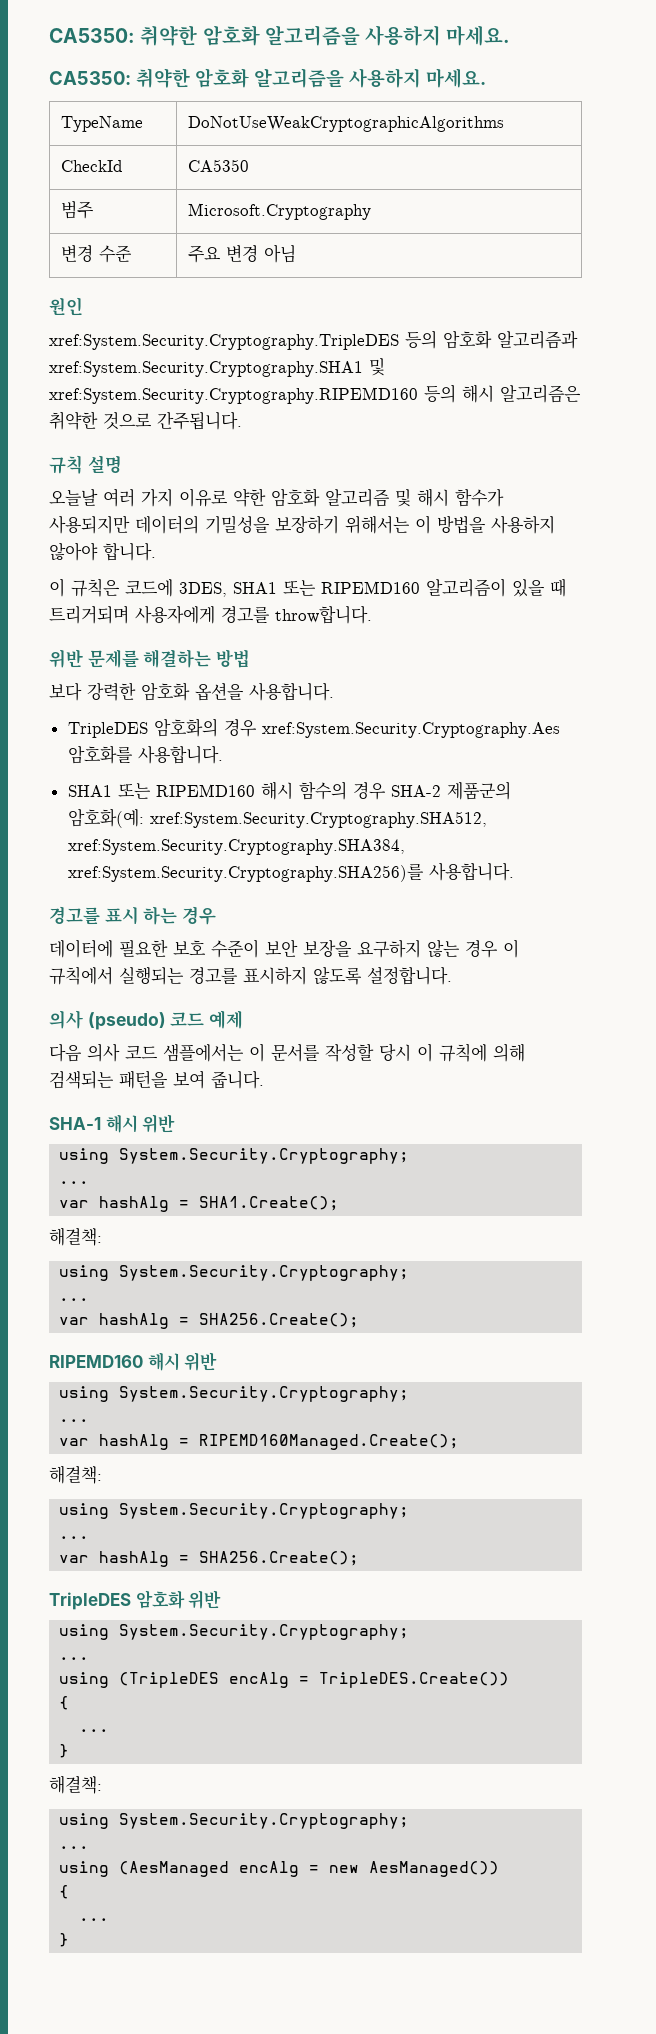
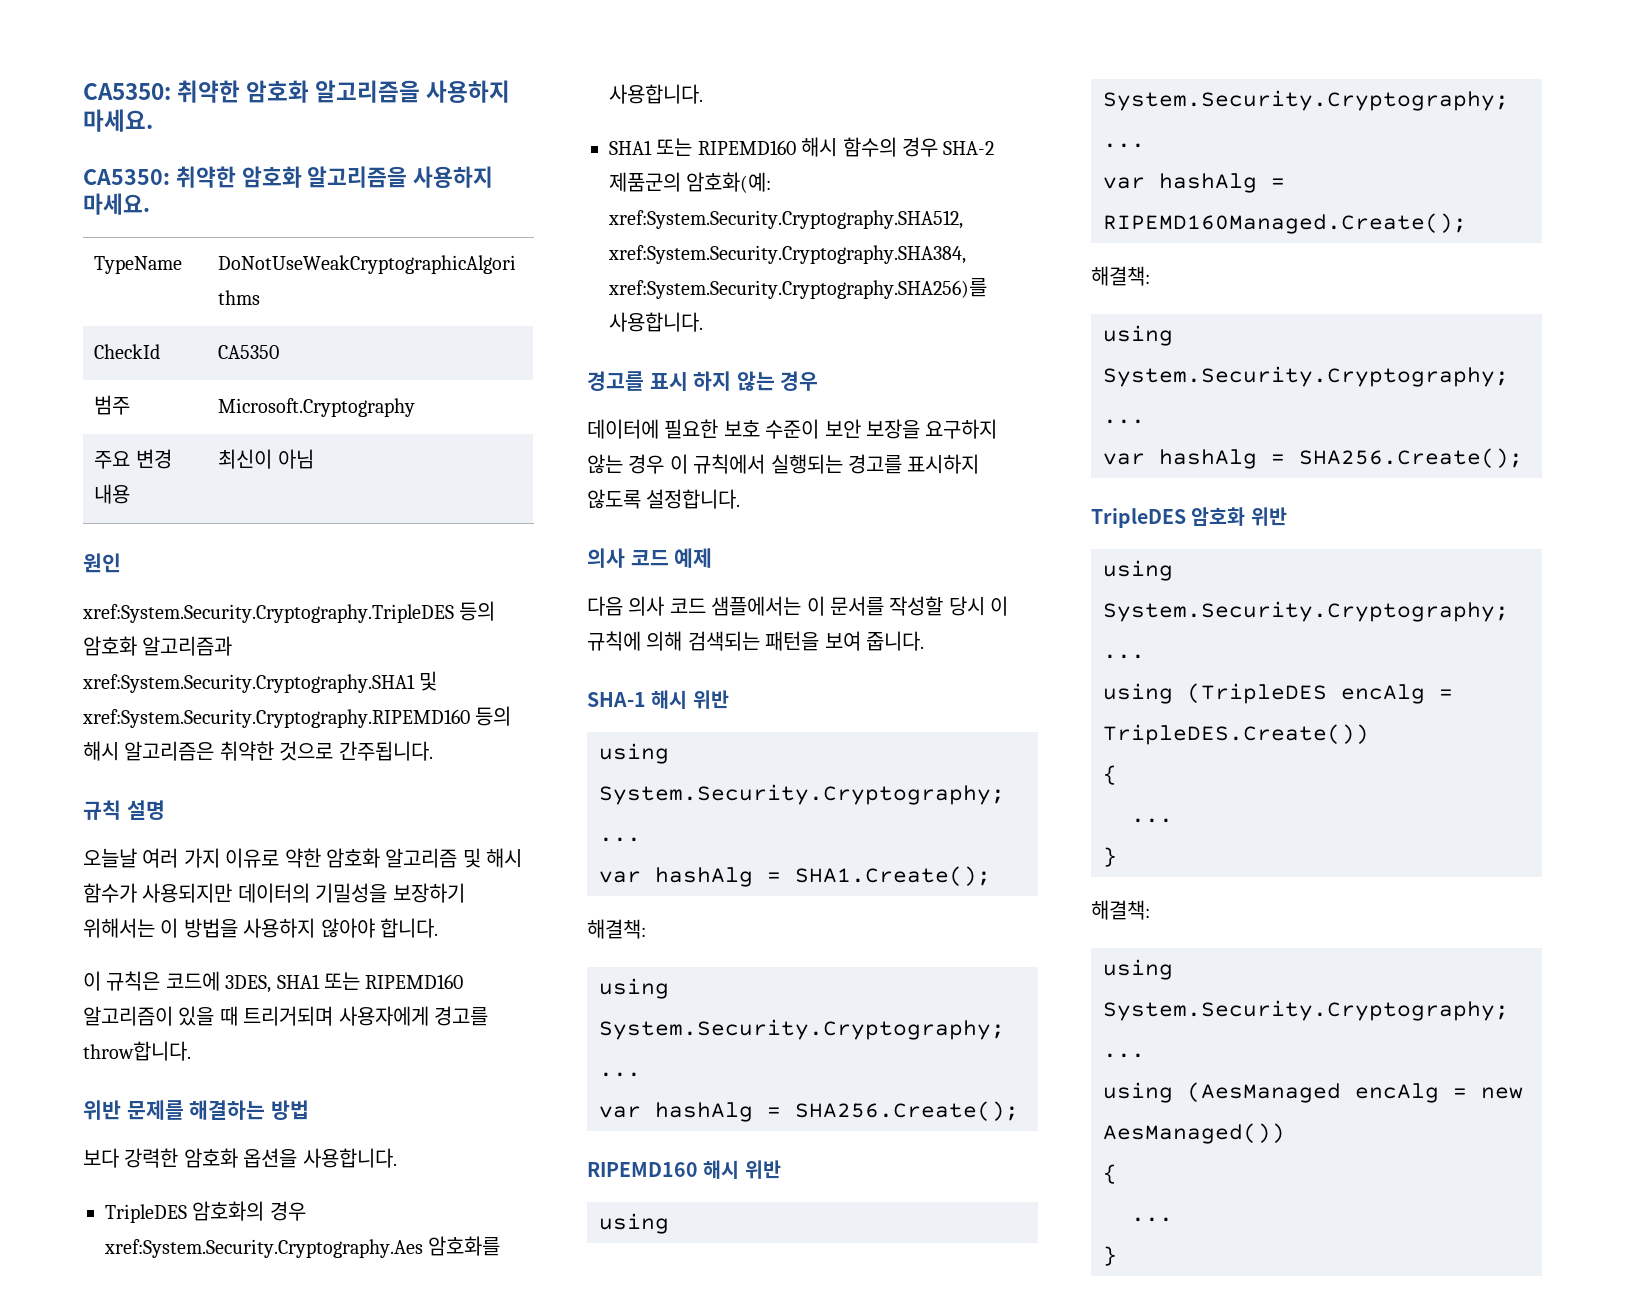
[61,244,133,263] [188,244,259,263] 변경 수준 | 주요 변경 -> [94,449,172,469] [94,484,131,504] [218,449,273,469] 주요 변경 내용 | 최신이
[143,906,178,925] 하는 -> [693,371,775,391] 하지 않는
[87,1012,166,1030] (pseudo) -> (625, 558) none

